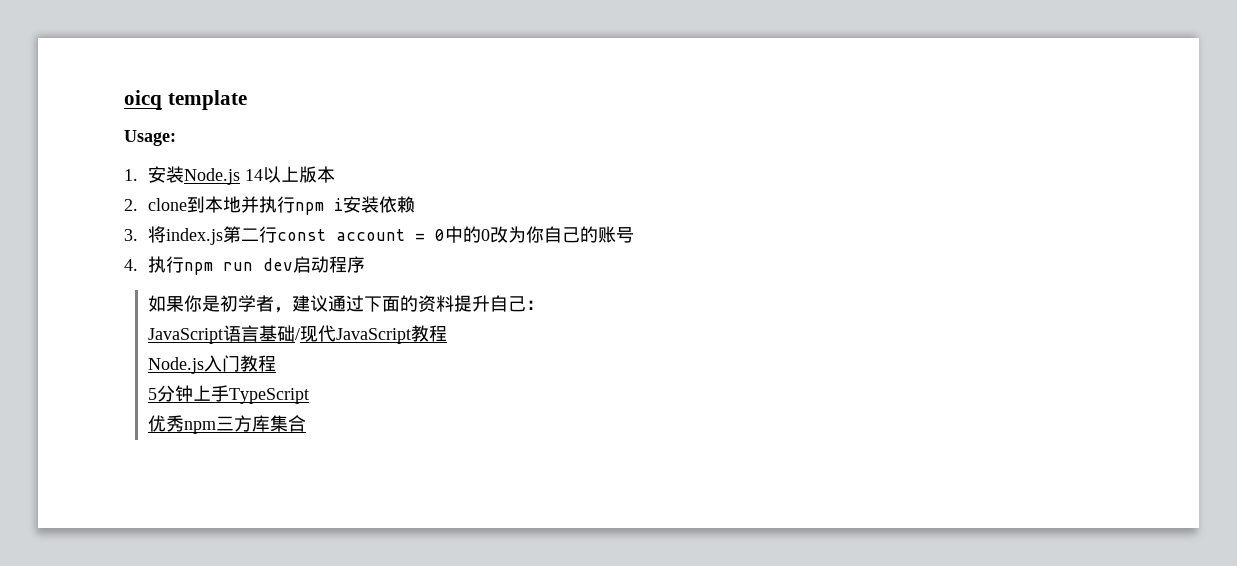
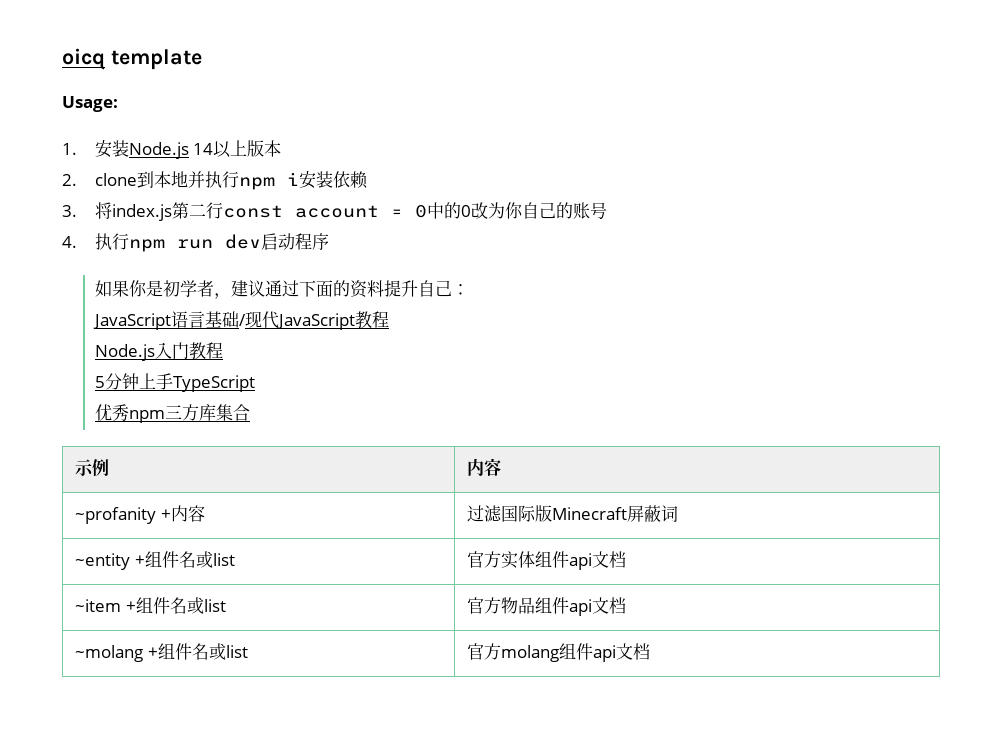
(306, 423) none -> [75,459,110,476] [467,458,502,476] [75,505,205,524] [467,505,679,522] [75,551,235,570] [467,551,627,570] [75,597,226,614] [467,597,627,616] [75,643,248,662] [467,643,651,662] // 示例 | 内容 // ~profanity +内容 | 过滤国际版Minecraft屏蔽词 // ~entity +组件名或list | 官方实体组件api文档 // ~item +组件名或list | 官方物品组件api文档 // ~molang +组件名或list | 官方molang组件api文档

